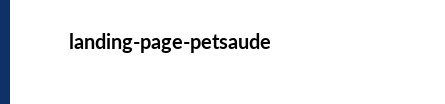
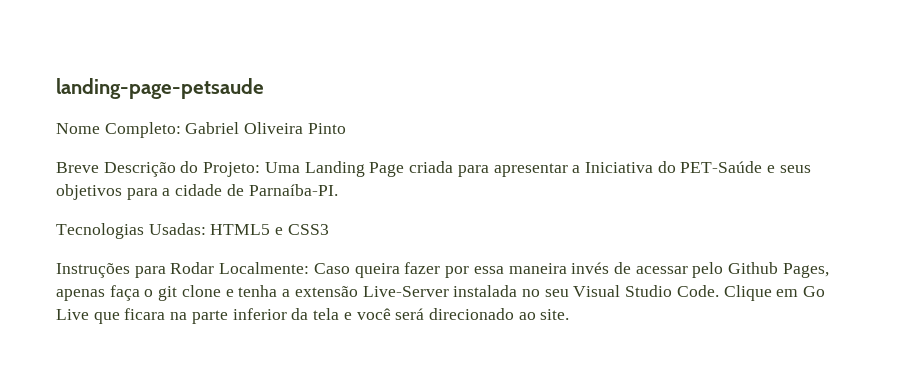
(271, 43) none -> [56,122,346,138] [56,161,811,177] [56,184,338,200] [56,223,329,239] [56,262,829,278] [56,285,826,301] [56,308,570,324] // Nome Completo: Gabriel Oliveira Pinto // Breve Descrição do Projeto: Uma Landing Page criada para apresentar a Iniciativa do PET-Saúde e seus objetivos para a cidade de Parnaíba-PI. // Tecnologias Usadas: HTML5 e CSS3 // Instruções para Rodar Localmente: Caso queira fazer por essa maneira invés de acessar pelo Github Pages, apenas faça o git clone e tenha a extensão Live-Server instalada no seu Visual Studio Code. Clique em Go Live que ficara na parte inferior da tela e você será direcionado ao site.

